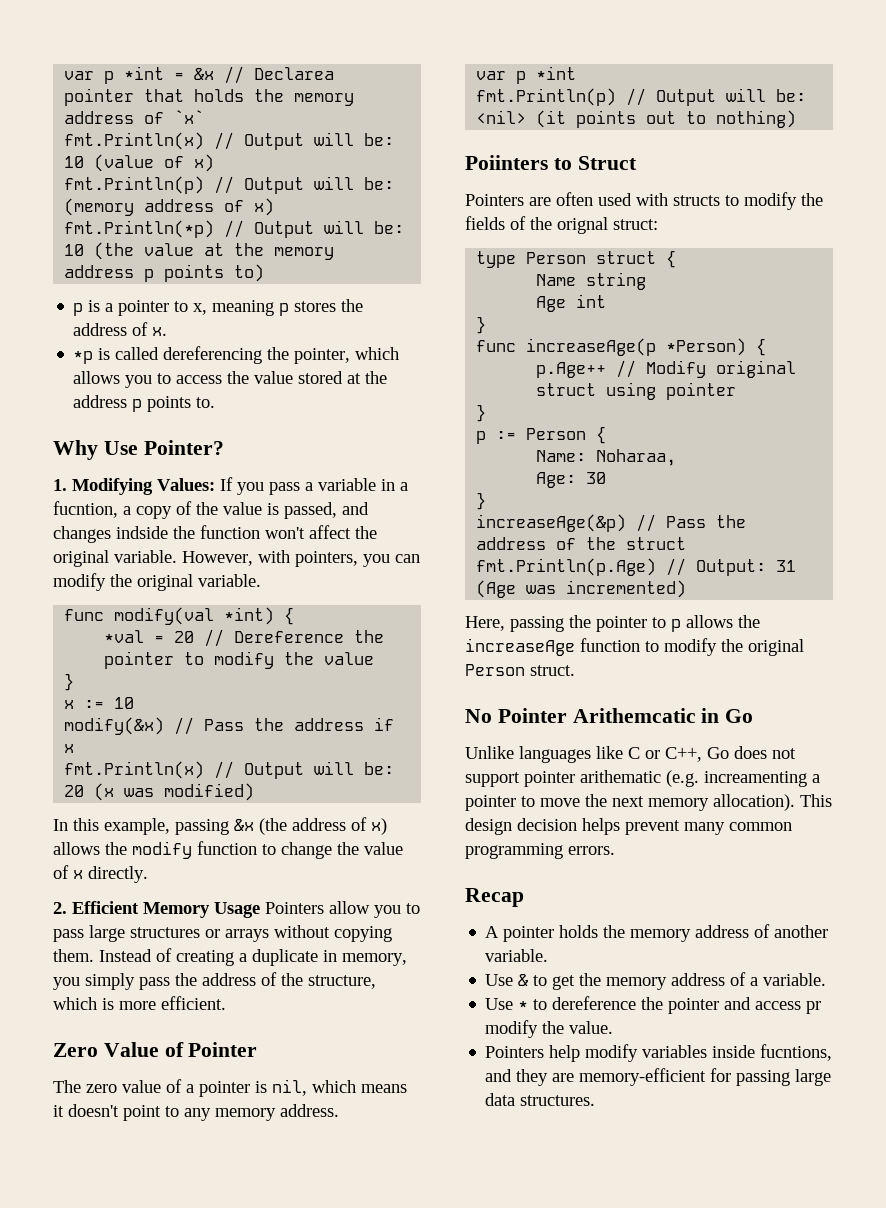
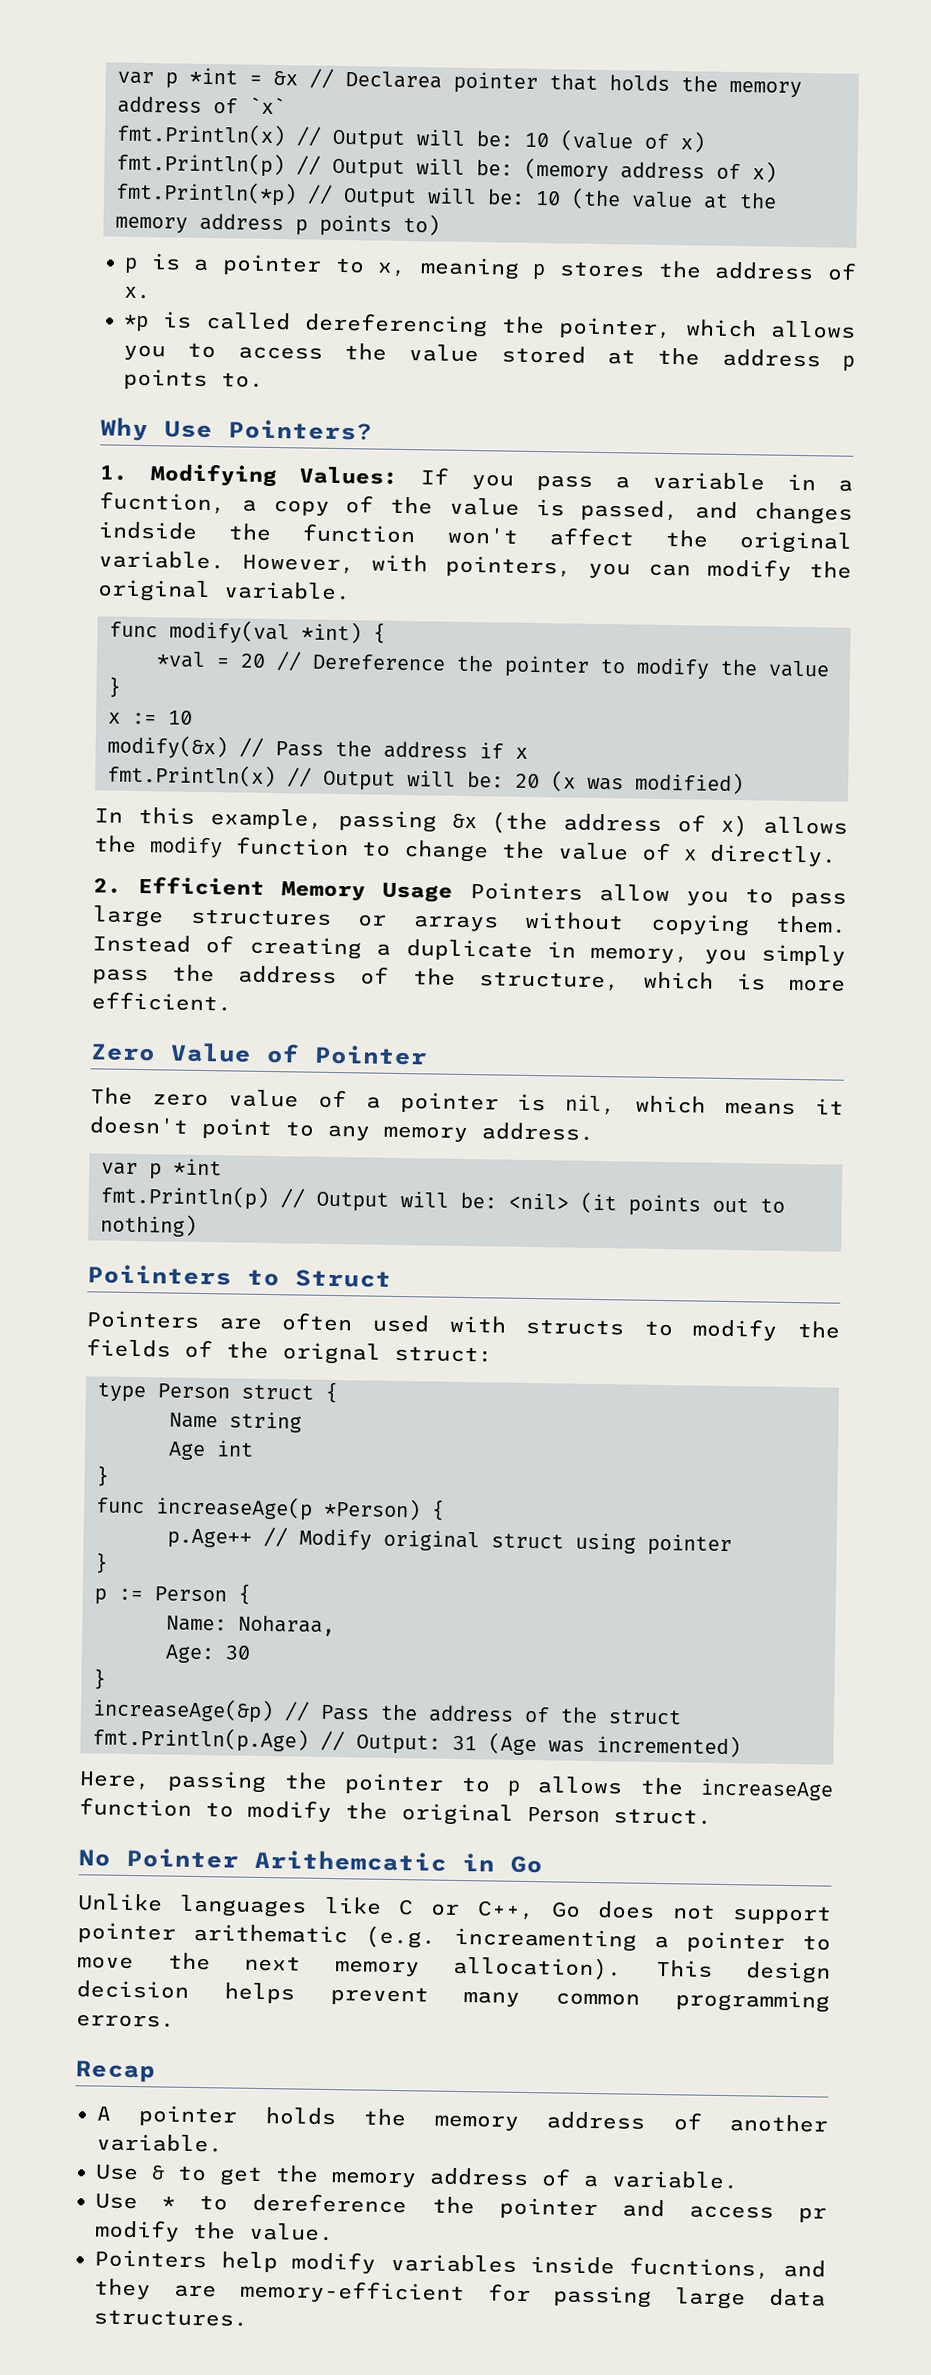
[143,440,224,455] Pointer? -> [228,419,373,441] Pointers?

